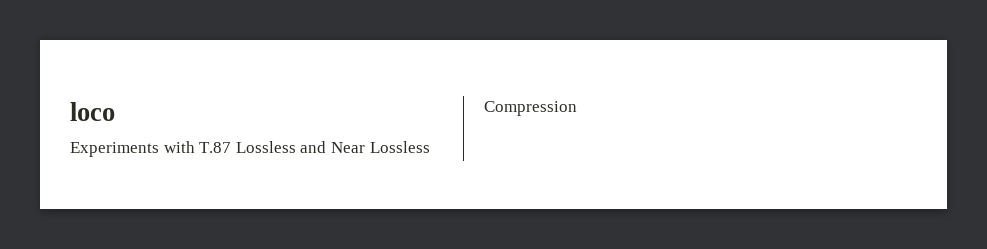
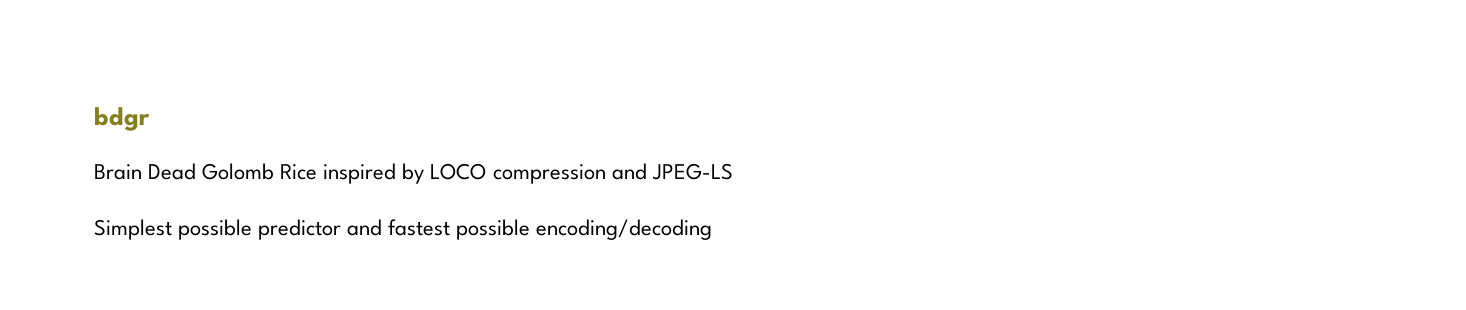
[70,102,115,121] [70,141,430,157] [484,101,577,116] loco // Experiments with T.87 Lossless and Near Lossless Compression -> [94,107,150,131] [94,163,733,184] [94,219,713,240] bdgr // Brain Dead Golomb Rice inspired by LOCO compression and JPEG-LS // Simplest possible predictor and fastest possible encoding/decoding

